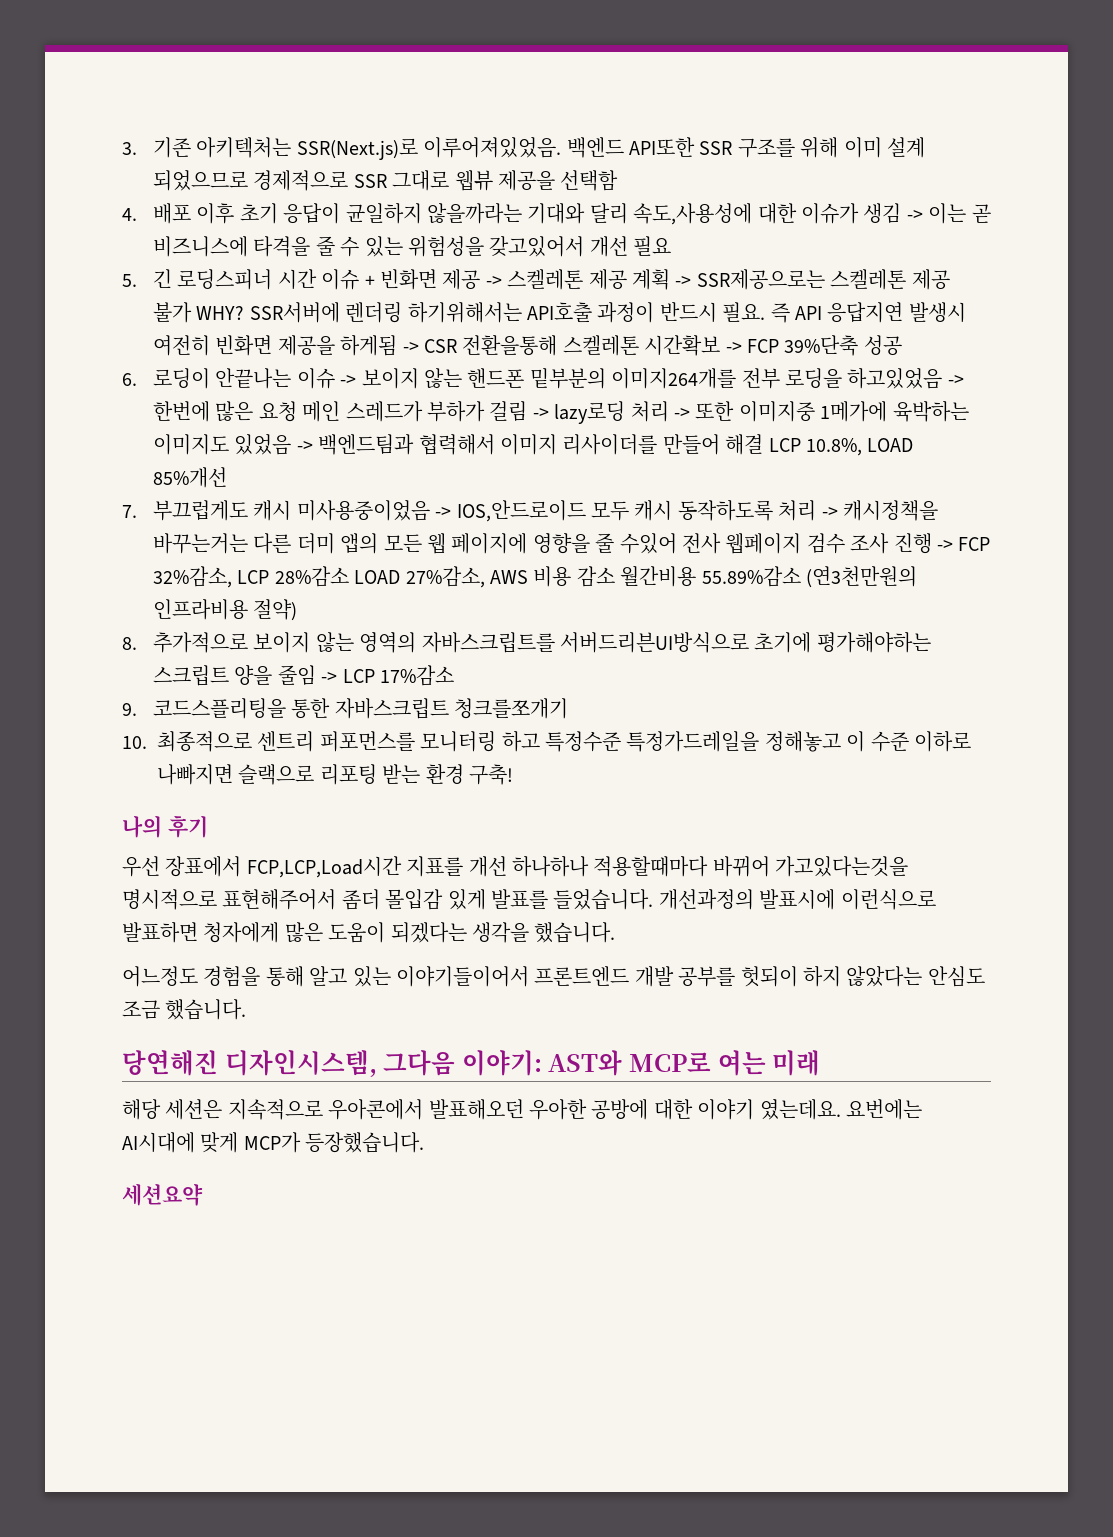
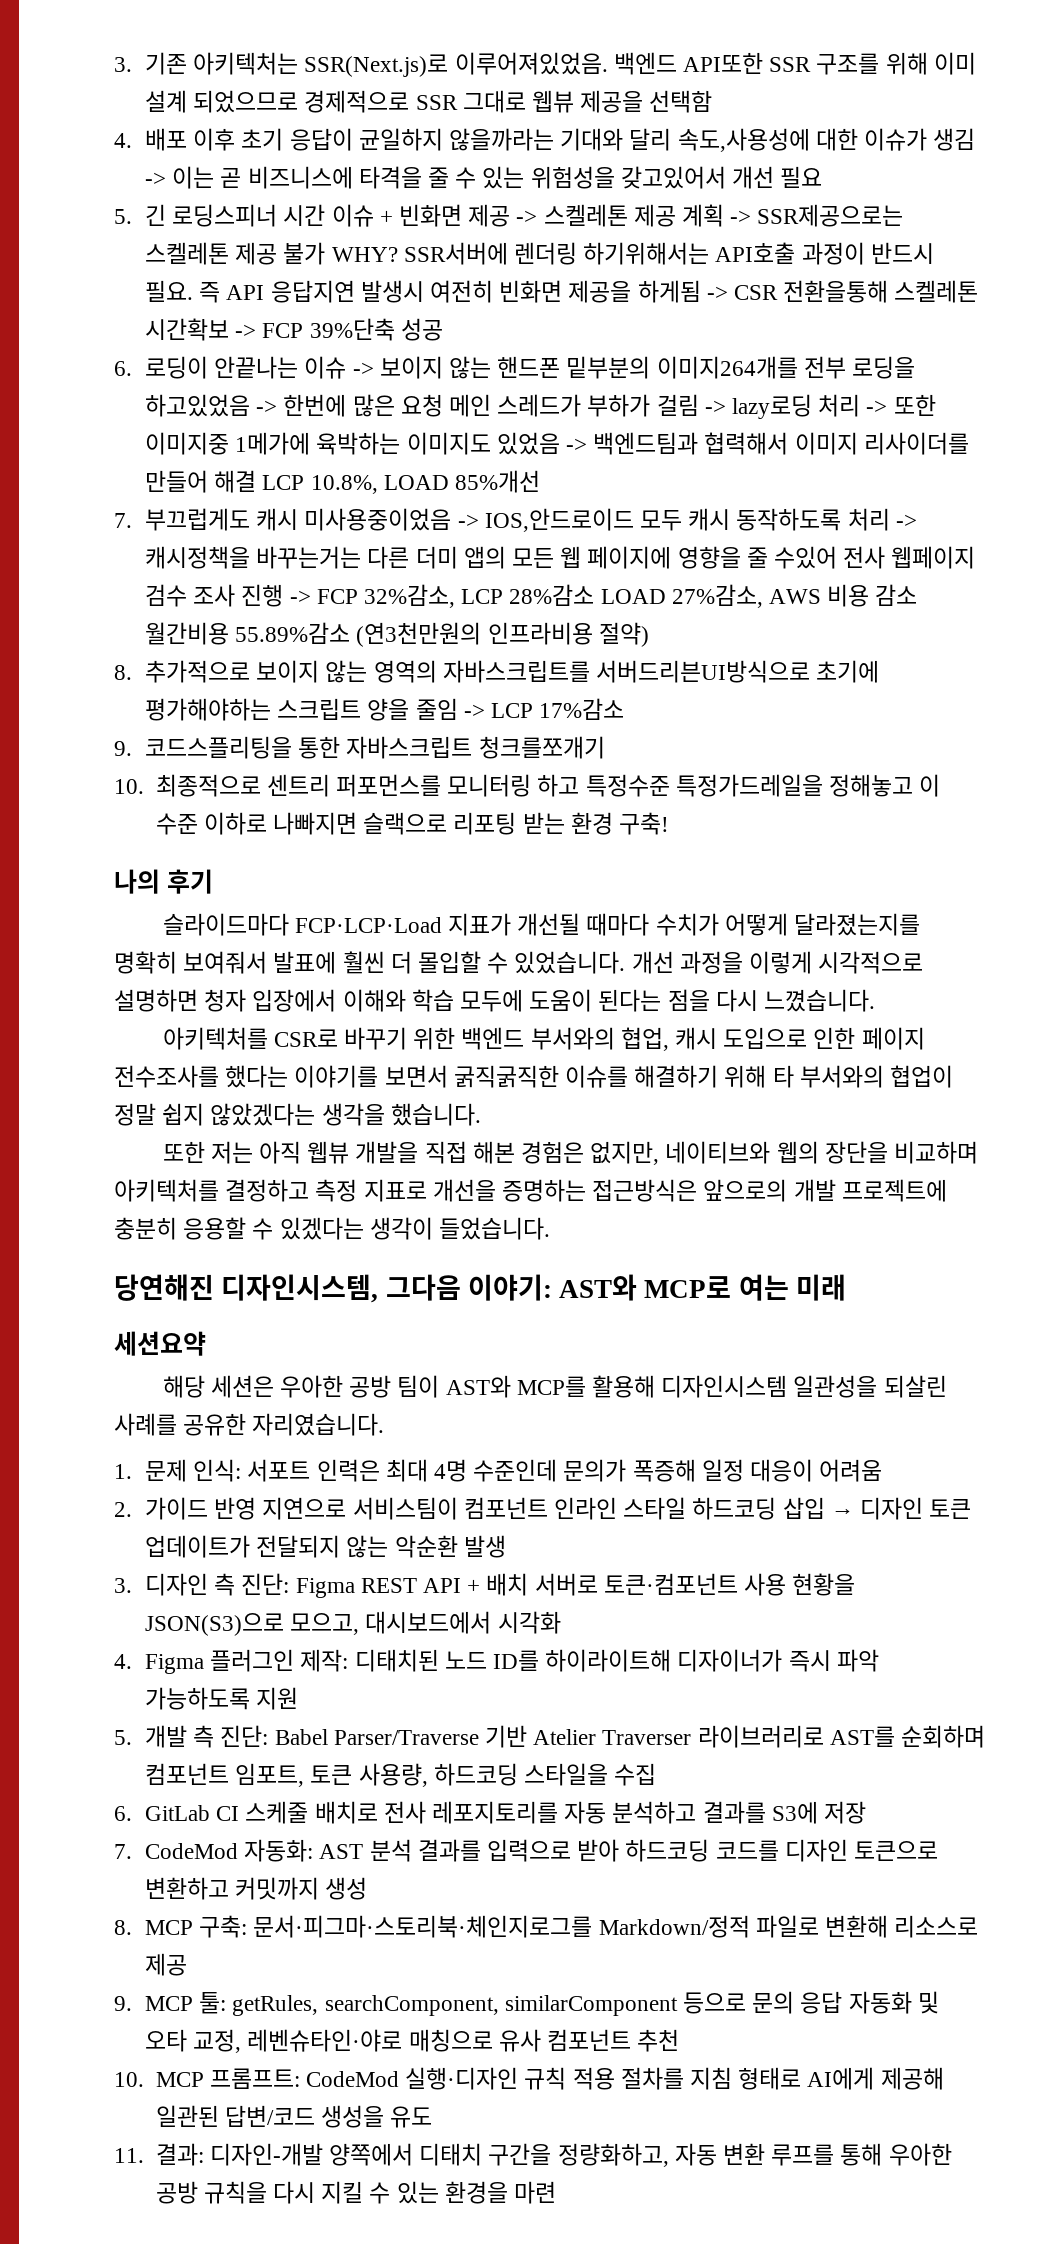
[122,856,909,878] [122,889,936,910] [122,922,616,943] [122,966,985,987] [122,999,247,1020] 우선 장표에서 FCP,LCP,Load시간 지표를 개선 하나하나 적용할때마다 바뀌어 가고있다는것을 명시적으로 표현해주어서 좀더 몰입감 있게 발표를 들었습니다. 개선과정의 발표시에 이런식으로 발표하면 청자에게 많은 도움이 되겠다는 생각을 했습니다. // 어느정도 경험을 통해 알고 있는 이야기들이어서 프론트엔드 개발 공부를 헛되이 하지 않았다는 안심도 조금 했습니다. -> [162,913,921,936] [114,951,924,974] [114,989,876,1012] [162,1027,925,1051] [114,1065,954,1088] [114,1103,481,1126] [162,1141,979,1165] [114,1179,947,1202] [114,1217,551,1240] 슬라이드마다 FCP·LCP·Load 지표가 개선될 때마다 수치가 어떻게 달라졌는지를 명확히 보여줘서 발표에 훨씬 더 몰입할 수 있었습니다. 개선 과정을 이렇게 시각적으로 설명하면 청자 입장에서 이해와 학습 모두에 도움이 된다는 점을 다시 느꼈습니다. // 아키텍처를 CSR로 바꾸기 위한 백엔드 부서와의 협업, 캐시 도입으로 인한 페이지 전수조사를 했다는 이야기를 보면서 굵직굵직한 이슈를 해결하기 위해 타 부서와의 협업이 정말 쉽지 않았겠다는 생각을 했습니다. // 또한 저는 아직 웹뷰 개발을 직접 해본 경험은 없지만, 네이티브와 웹의 장단을 비교하며 아키텍처를 결정하고 측정 지표로 개선을 증명하는 접근방식은 앞으로의 개발 프로젝트에 충분히 응용할 수 있겠다는 생각이 들었습니다.
(821, 1063) none -> [114,1331,206,1356] // 세션요약
[227,1099,922,1120] [122,1132,425,1153] [122,1183,203,1206] 지속적으로 우아콘에서 발표해오던 우아한 공방에 대한 이야기 였는데요. 요번에는 AI시대에 맞게 MCP가 등장했습니다. // 세션요약 -> [279,1375,947,1398] [114,1413,385,1436] [114,1459,883,1482] [114,1497,972,1520] [144,1535,506,1558] [114,1573,856,1598] [144,1611,561,1636] [114,1649,879,1674] [144,1687,299,1710] [114,1725,986,1748] [144,1763,657,1787] [114,1801,867,1824] [114,1839,939,1862] [144,1877,368,1900] [114,1915,979,1938] [144,1953,187,1976] [114,1991,939,2016] [144,2029,680,2053] [114,2067,944,2090] [155,2105,433,2128] [114,2143,952,2167] [155,2181,556,2204] 우아한 공방 팀이 AST와 MCP를 활용해 디자인시스템 일관성을 되살린 사례를 공유한 자리였습니다. // 1. 문제 인식: 서포트 인력은 최대 4명 수준인데 문의가 폭증해 일정 대응이 어려움 // 2. 가이드 반영 지연으로 서비스팀이 컴포넌트 인라인 스타일 하드코딩 삽입 → 디자인 토큰 업데이트가 전달되지 않는 악순환 발생 // 3. 디자인 측 진단: Figma REST API + 배치 서버로 토큰·컴포넌트 사용 현황을 JSON(S3)으로 모으고, 대시보드에서 시각화 // 4. Figma 플러그인 제작: 디태치된 노드 ID를 하이라이트해 디자이너가 즉시 파악 가능하도록 지원 // 5. 개발 측 진단: Babel Parser/Traverse 기반 Atelier Traverser 라이브러리로 AST를 순회하며 컴포넌트 임포트, 토큰 사용량, 하드코딩 스타일을 수집 // 6. GitLab CI 스케줄 배치로 전사 레포지토리를 자동 분석하고 결과를 S3에 저장 // 7. CodeMod 자동화: AST 분석 결과를 입력으로 받아 하드코딩 코드를 디자인 토큰으로 변환하고 커밋까지 생성 // 8. MCP 구축: 문서·피그마·스토리북·체인지로그를 Markdown/정적 파일로 변환해 리소스로 제공 // 9. MCP 툴: getRules, searchComponent, similarComponent 등으로 문의 응답 자동화 및 오타 교정, 레벤슈타인·야로 매칭으로 유사 컴포넌트 추천 // 10. MCP 프롬프트: CodeMod 실행·디자인 규칙 적용 절차를 지침 형태로 AI에게 제공해 일관된 답변/코드 생성을 유도 // 11. 결과: 디자인-개발 양쪽에서 디태치 구간을 정량화하고, 자동 변환 루프를 통해 우아한 공방 규칙을 다시 지킬 수 있는 환경을 마련

